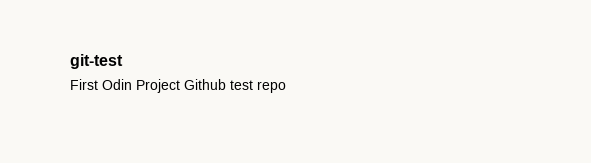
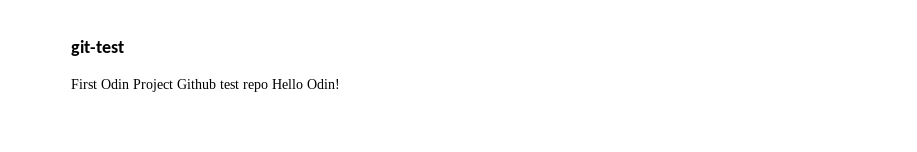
(286, 87) none -> [272,79,340,89] Hello Odin!

